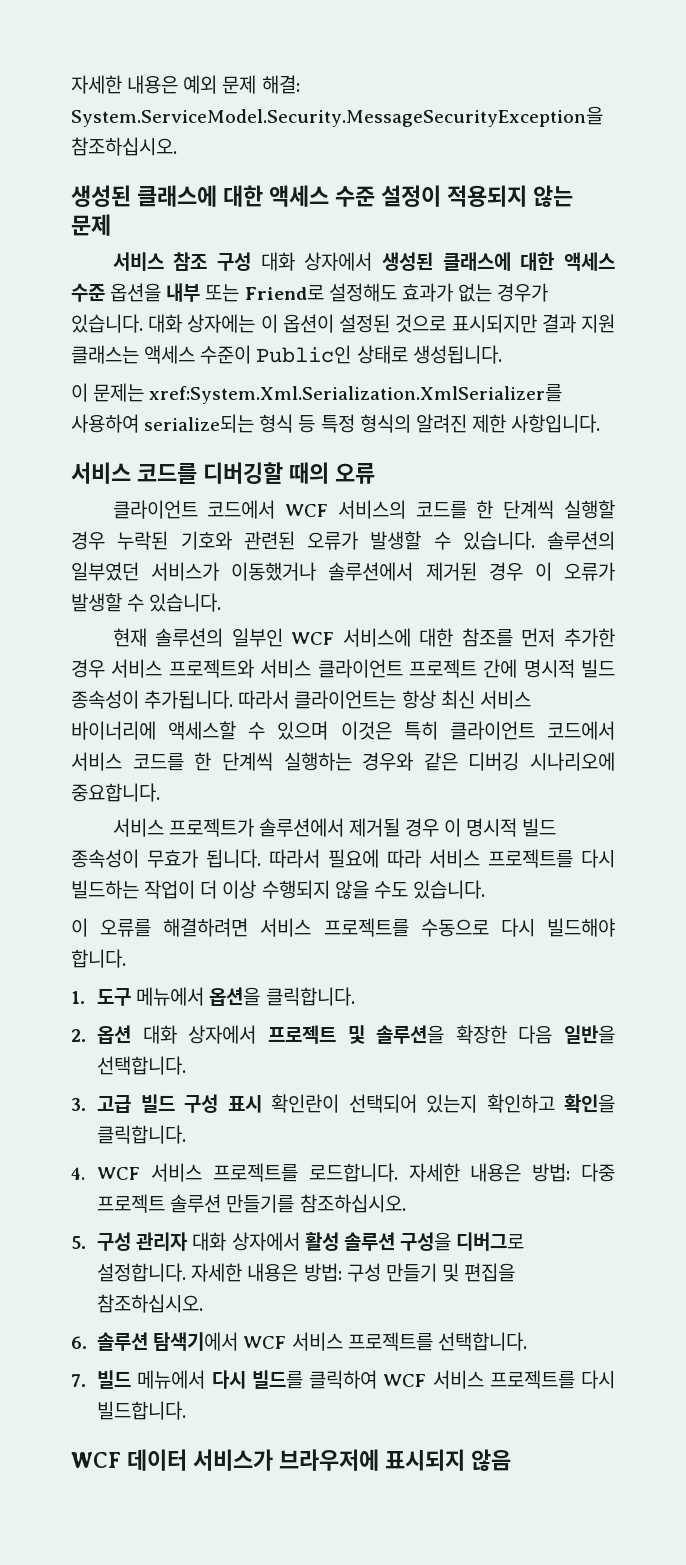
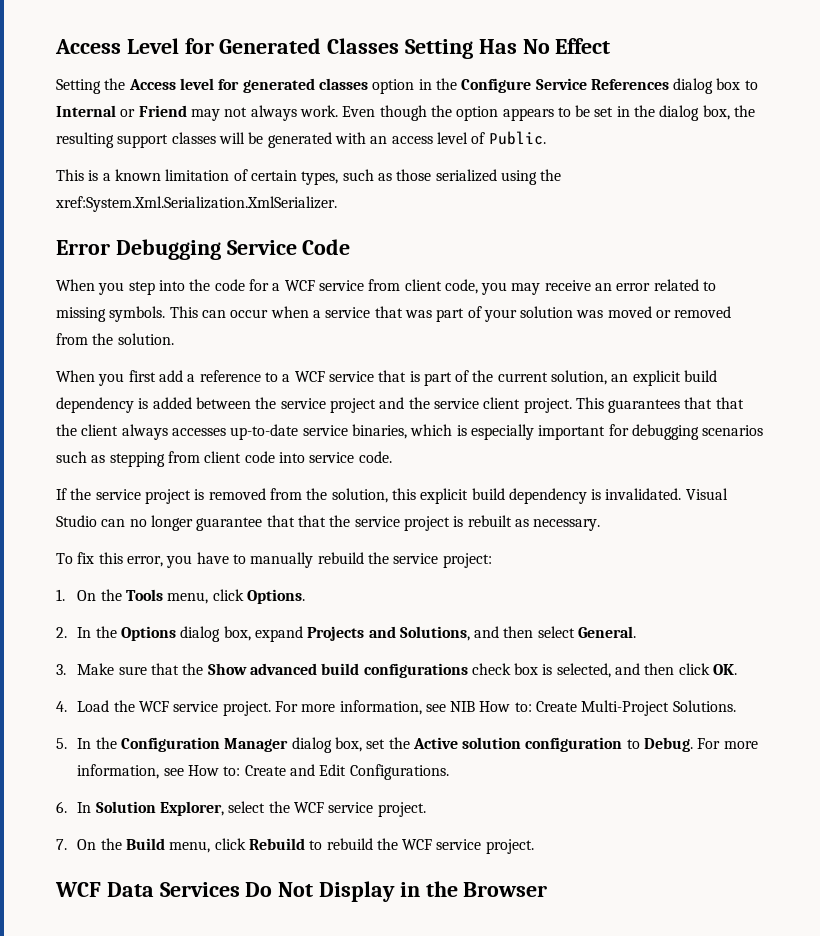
[71,75,300,94] [71,106,603,127] [71,137,177,156] [71,185,573,207] [71,214,111,236] [112,252,615,271] [71,283,549,302] [71,314,615,333] [71,345,502,364] [71,383,563,404] [71,414,601,433] [71,462,375,484] [112,500,615,519] [71,531,615,550] [71,562,616,581] [71,593,222,612] [112,628,615,647] [71,659,615,678] [71,690,531,709] [71,721,616,740] [71,752,615,771] [71,783,160,802] [112,818,557,837] [71,849,615,868] [71,880,485,899] [71,918,615,937] [71,949,126,968] [71,987,355,1006] [71,1025,615,1044] [97,1056,187,1075] [71,1094,615,1113] [97,1125,187,1144] [71,1163,615,1182] [97,1194,406,1213] [71,1232,525,1251] [97,1263,516,1282] [97,1294,204,1313] [71,1332,527,1351] [71,1370,615,1389] [97,1401,187,1420] [71,1449,511,1471] 자세한 내용은 예외 문제 해결: System.ServiceModel.Security.MessageSecurityException을 참조하십시오. // 생성된 클래스에 대한 액세스 수준 설정이 적용되지 않는 문제 // 서비스 참조 구성 대화 상자에서 생성된 클래스에 대한 액세스 수준 옵션을 내부 또는 Friend로 설정해도 효과가 없는 경우가 있습니다. 대화 상자에는 이 옵션이 설정된 것으로 표시되지만 결과 지원 클래스는 액세스 수준이 Public인 상태로 생성됩니다. // 이 문제는 xref:System.Xml.Serialization.XmlSerializer를 사용하여 serialize되는 형식 등 특정 형식의 알려진 제한 사항입니다. // 서비스 코드를 디버깅할 때의 오류 // 클라이언트 코드에서 WCF 서비스의 코드를 한 단계씩 실행할 경우 누락된 기호와 관련된 오류가 발생할 수 있습니다. 솔루션의 일부였던 서비스가 이동했거나 솔루션에서 제거된 경우 이 오류가 발생할 수 있습니다. // 현재 솔루션의 일부인 WCF 서비스에 대한 참조를 먼저 추가한 경우 서비스 프로젝트와 서비스 클라이언트 프로젝트 간에 명시적 빌드 종속성이 추가됩니다. 따라서 클라이언트는 항상 최신 서비스 바이너리에 액세스할 수 있으며 이것은 특히 클라이언트 코드에서 서비스 코드를 한 단계씩 실행하는 경우와 같은 디버깅 시나리오에 중요합니다. // 서비스 프로젝트가 솔루션에서 제거될 경우 이 명시적 빌드 종속성이 무효가 됩니다. 따라서 필요에 따라 서비스 프로젝트를 다시 빌드하는 작업이 더 이상 수행되지 않을 수도 있습니다. // 이 오류를 해결하려면 서비스 프로젝트를 수동으로 다시 빌드해야 합니다. // 1. 도구 메뉴에서 옵션을 클릭합니다. // 2. 옵션 대화 상자에서 프로젝트 및 솔루션을 확장한 다음 일반을 선택합니다. // 3. 고급 빌드 구성 표시 확인란이 선택되어 있는지 확인하고 확인을 클릭합니다. // 4. WCF 서비스 프로젝트를 로드합니다. 자세한 내용은 방법: 다중 프로젝트 솔루션 만들기를 참조하십시오. // 5. 구성 관리자 대화 상자에서 활성 솔루션 구성을 디버그로 설정합니다. 자세한 내용은 방법: 구성 만들기 및 편집을 참조하십시오. // 6. 솔루션 탐색기에서 WCF 서비스 프로젝트를 선택합니다. // 7. 빌드 메뉴에서 다시 빌드를 클릭하여 WCF 서비스 프로젝트를 다시 빌드합니다. // WCF 데이터 서비스가 브라우저에 표시되지 않음 -> [55,38,611,59] [56,78,758,94] [56,105,756,121] [56,131,546,148] [56,169,562,185] [55,196,337,212] [56,239,351,260] [56,279,717,295] [56,306,732,322] [56,333,174,345] [56,370,718,386] [56,397,744,413] [56,424,764,440] [56,451,392,467] [56,488,728,504] [56,515,601,531] [56,552,492,568] [56,589,305,604] [56,626,637,642] [56,663,738,678] [56,700,736,716] [56,737,758,753] [77,764,449,780] [56,801,426,817] [56,838,534,854] [55,881,548,902] Access Level for Generated Classes Setting Has No Effect // Setting the Access level for generated classes option in the Configure Service References dialog box to Internal or Friend may not always work. Even though the option appears to be set in the dialog box, the resulting support classes will be generated with an access level of Public. // This is a known limitation of certain types, such as those serialized using the xref:System.Xml.Serialization.XmlSerializer. // Error Debugging Service Code // When you step into the code for a WCF service from client code, you may receive an error related to missing symbols. This can occur when a service that was part of your solution was moved or removed from the solution. // When you first add a reference to a WCF service that is part of the current solution, an explicit build dependency is added between the service project and the service client project. This guarantees that that the client always accesses up-to-date service binaries, which is especially important for debugging scenarios such as stepping from client code into service code. // If the service project is removed from the solution, this explicit build dependency is invalidated. Visual Studio can no longer guarantee that that the service project is rebuilt as necessary. // To fix this error, you have to manually rebuild the service project: // 1. On the Tools menu, click Options. // 2. In the Options dialog box, expand Projects and Solutions, and then select General. // 3. Make sure that the Show advanced build configurations check box is selected, and then click OK. // 4. Load the WCF service project. For more information, see NIB How to: Create Multi-Project Solutions. // 5. In the Configuration Manager dialog box, set the Active solution configuration to Debug. For more information, see How to: Create and Edit Configurations. // 6. In Solution Explorer, select the WCF service project. // 7. On the Build menu, click Rebuild to rebuild the WCF service project. // WCF Data Services Do Not Display in the Browser

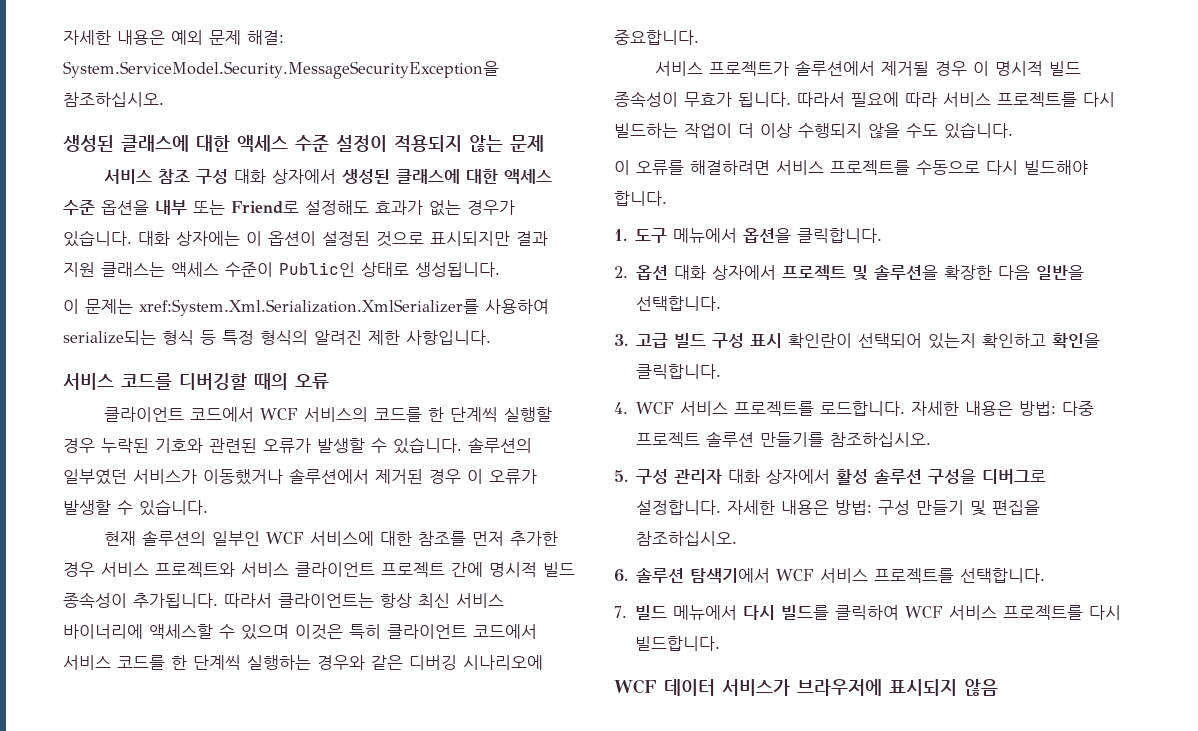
[55,38,611,59] [56,78,758,94] [56,105,756,121] [56,131,546,148] [56,169,562,185] [55,196,337,212] [56,239,351,260] [56,279,717,295] [56,306,732,322] [56,333,174,345] [56,370,718,386] [56,397,744,413] [56,424,764,440] [56,451,392,467] [56,488,728,504] [56,515,601,531] [56,552,492,568] [56,589,305,604] [56,626,637,642] [56,663,738,678] [56,700,736,716] [56,737,758,753] [77,764,449,780] [56,801,426,817] [56,838,534,854] [55,881,548,902] Access Level for Generated Classes Setting Has No Effect // Setting the Access level for generated classes option in the Configure Service References dialog box to Internal or Friend may not always work. Even though the option appears to be set in the dialog box, the resulting support classes will be generated with an access level of Public. // This is a known limitation of certain types, such as those serialized using the xref:System.Xml.Serialization.XmlSerializer. // Error Debugging Service Code // When you step into the code for a WCF service from client code, you may receive an error related to missing symbols. This can occur when a service that was part of your solution was moved or removed from the solution. // When you first add a reference to a WCF service that is part of the current solution, an explicit build dependency is added between the service project and the service client project. This guarantees that that the client always accesses up-to-date service binaries, which is especially important for debugging scenarios such as stepping from client code into service code. // If the service project is removed from the solution, this explicit build dependency is invalidated. Visual Studio can no longer guarantee that that the service project is rebuilt as necessary. // To fix this error, you have to manually rebuild the service project: // 1. On the Tools menu, click Options. // 2. In the Options dialog box, expand Projects and Solutions, and then select General. // 3. Make sure that the Show advanced build configurations check box is selected, and then click OK. // 4. Load the WCF service project. For more information, see NIB How to: Create Multi-Project Solutions. // 5. In the Configuration Manager dialog box, set the Active solution configuration to Debug. For more information, see How to: Create and Edit Configurations. // 6. In Solution Explorer, select the WCF service project. // 7. On the Build menu, click Rebuild to rebuild the WCF service project. // WCF Data Services Do Not Display in the Browser -> [63,30,284,45] [63,61,499,79] [63,92,164,107] [63,135,544,153] [104,169,553,184] [63,200,515,216] [63,230,548,247] [63,262,500,277] [63,299,549,316] [63,330,491,345] [63,373,329,390] [104,407,553,422] [63,437,532,454] [63,468,537,485] [63,499,208,516] [104,530,559,546] [63,562,575,577] [63,592,504,608] [63,624,537,640] [63,655,543,670] [614,30,699,45] [655,60,1082,76] [614,91,1115,107] [614,122,1013,139] [614,160,1088,175] [614,191,667,206] [614,228,883,243] [614,265,1085,281] [636,296,722,311] [614,333,1101,349] [636,364,722,379] [614,401,1095,416] [636,431,932,447] [614,469,1047,485] [636,500,1041,516] [636,531,738,546] [614,568,1046,583] [614,605,1122,620] [635,636,721,651] [614,679,998,697] 자세한 내용은 예외 문제 해결: System.ServiceModel.Security.MessageSecurityException을 참조하십시오. // 생성된 클래스에 대한 액세스 수준 설정이 적용되지 않는 문제 // 서비스 참조 구성 대화 상자에서 생성된 클래스에 대한 액세스 수준 옵션을 내부 또는 Friend로 설정해도 효과가 없는 경우가 있습니다. 대화 상자에는 이 옵션이 설정된 것으로 표시되지만 결과 지원 클래스는 액세스 수준이 Public인 상태로 생성됩니다. // 이 문제는 xref:System.Xml.Serialization.XmlSerializer를 사용하여 serialize되는 형식 등 특정 형식의 알려진 제한 사항입니다. // 서비스 코드를 디버깅할 때의 오류 // 클라이언트 코드에서 WCF 서비스의 코드를 한 단계씩 실행할 경우 누락된 기호와 관련된 오류가 발생할 수 있습니다. 솔루션의 일부였던 서비스가 이동했거나 솔루션에서 제거된 경우 이 오류가 발생할 수 있습니다. // 현재 솔루션의 일부인 WCF 서비스에 대한 참조를 먼저 추가한 경우 서비스 프로젝트와 서비스 클라이언트 프로젝트 간에 명시적 빌드 종속성이 추가됩니다. 따라서 클라이언트는 항상 최신 서비스 바이너리에 액세스할 수 있으며 이것은 특히 클라이언트 코드에서 서비스 코드를 한 단계씩 실행하는 경우와 같은 디버깅 시나리오에 중요합니다. // 서비스 프로젝트가 솔루션에서 제거될 경우 이 명시적 빌드 종속성이 무효가 됩니다. 따라서 필요에 따라 서비스 프로젝트를 다시 빌드하는 작업이 더 이상 수행되지 않을 수도 있습니다. // 이 오류를 해결하려면 서비스 프로젝트를 수동으로 다시 빌드해야 합니다. // 1. 도구 메뉴에서 옵션을 클릭합니다. // 2. 옵션 대화 상자에서 프로젝트 및 솔루션을 확장한 다음 일반을 선택합니다. // 3. 고급 빌드 구성 표시 확인란이 선택되어 있는지 확인하고 확인을 클릭합니다. // 4. WCF 서비스 프로젝트를 로드합니다. 자세한 내용은 방법: 다중 프로젝트 솔루션 만들기를 참조하십시오. // 5. 구성 관리자 대화 상자에서 활성 솔루션 구성을 디버그로 설정합니다. 자세한 내용은 방법: 구성 만들기 및 편집을 참조하십시오. // 6. 솔루션 탐색기에서 WCF 서비스 프로젝트를 선택합니다. // 7. 빌드 메뉴에서 다시 빌드를 클릭하여 WCF 서비스 프로젝트를 다시 빌드합니다. // WCF 데이터 서비스가 브라우저에 표시되지 않음

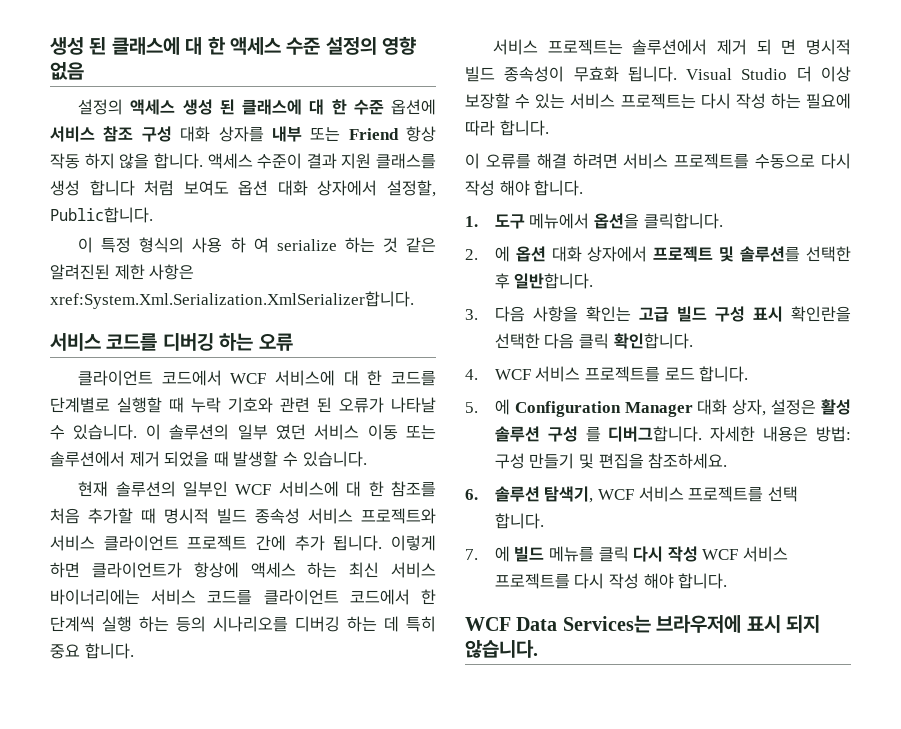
[63,30,284,45] [63,61,499,79] [63,92,164,107] [63,135,544,153] [104,169,553,184] [63,200,515,216] [63,230,548,247] [63,262,500,277] [63,299,549,316] [63,330,491,345] [63,373,288,390] 자세한 내용은 예외 문제 해결: System.ServiceModel.Security.MessageSecurityException을 참조하십시오. // 생성된 클래스에 대한 액세스 수준 설정이 적용되지 않는 문제 // 서비스 참조 구성 대화 상자에서 생성된 클래스에 대한 액세스 수준 옵션을 내부 또는 Friend로 설정해도 효과가 없는 경우가 있습니다. 대화 상자에는 이 옵션이 설정된 것으로 표시되지만 결과 지원 클래스는 액세스 수준이 Public인 상태로 생성됩니다. // 이 문제는 xref:System.Xml.Serialization.XmlSerializer를 사용하여 serialize되는 형식 등 특정 형식의 알려진 제한 사항입니다. // 서비스 코드를 디버깅할 때의 -> [50,36,417,55] [50,62,84,80] [78,99,436,115] [50,126,436,142] [50,153,436,169] [50,180,436,197] [50,207,153,223] [78,237,436,253] [50,264,195,280] [50,291,414,309] [50,333,254,351] 생성 된 클래스에 대 한 액세스 수준 설정의 영향 없음 // 설정의 액세스 생성 된 클래스에 대 한 수준 옵션에 서비스 참조 구성 대화 상자를 내부 또는 Friend 항상 작동 하지 않을 합니다. 액세스 수준이 결과 지원 클래스를 생성 합니다 처럼 보여도 옵션 대화 상자에서 설정할, Public합니다. // 이 특정 형식의 사용 하 여 serialize 하는 것 같은 알려진된 제한 사항은 xref:System.Xml.Serialization.XmlSerializer합니다. // 서비스 코드를 디버깅 하는
[304,407,553,422] [63,437,532,454] [63,468,537,485] 서비스의 코드를 한 단계씩 실행할 경우 누락된 기호와 관련된 오류가 발생할 수 있습니다. 솔루션의 일부였던 서비스가 이동했거나 솔루션에서 제거된 경우 이 오류가 -> [275,370,436,386] [50,397,436,413] [50,424,436,440] [50,451,229,467] 서비스에 대 한 코드를 단계별로 실행할 때 누락 기호와 관련 된 오류가 나타날 수 있습니다. 이 솔루션의 일부 였던 서비스 이동 또는 솔루션에서 제거 되었을 때
[380,531,559,546] [63,562,95,577] 대한 참조를 먼저 추가한 경우 -> [346,481,436,497] [50,508,300,524] 대 한 참조를 처음 추가할 때 명시적 빌드 종속성
[489,562,575,577] [63,592,504,608] [63,624,537,640] [63,655,543,670] [614,30,699,45] [655,60,1082,76] [614,91,1115,107] [614,122,1013,139] 명시적 빌드 종속성이 추가됩니다. 따라서 클라이언트는 항상 최신 서비스 바이너리에 액세스할 수 있으며 이것은 특히 클라이언트 코드에서 서비스 코드를 한 단계씩 실행하는 경우와 같은 디버깅 시나리오에 중요합니다. // 서비스 프로젝트가 솔루션에서 제거될 경우 이 명시적 빌드 종속성이 무효가 됩니다. 따라서 필요에 따라 서비스 프로젝트를 다시 빌드하는 작업이 더 이상 수행되지 않을 수도 있습니다. -> [294,535,436,551] [50,562,436,578] [50,589,436,605] [50,616,436,632] [50,643,134,659] [493,39,851,55] [465,66,851,82] [465,93,851,109] [465,120,549,136] 추가 됩니다. 이렇게 하면 클라이언트가 항상에 액세스 하는 최신 서비스 바이너리에는 서비스 코드를 클라이언트 코드에서 한 단계씩 실행 하는 등의 시나리오를 디버깅 하는 데 특히 중요 합니다. // 서비스 프로젝트는 솔루션에서 제거 되 면 명시적 빌드 종속성이 무효화 됩니다. Visual Studio 더 이상 보장할 수 있는 서비스 프로젝트는 다시 작성 하는 필요에 따라 합니다.
[690,160,770,175] 해결하려면 -> [536,153,618,169] 해결 하려면
[1024,160,1088,175] 빌드해야 -> [465,180,530,196] 작성 해야
(628, 272) none -> [494,246,510,262] 에
[874,265,1085,280] [636,296,722,311] [614,333,1101,349] [636,364,722,379] [614,401,1095,416] [636,431,932,447] [614,469,1047,485] [636,500,722,515] 솔루션을 확장한 다음 일반을 선택합니다. // 3. 고급 빌드 구성 표시 확인란이 선택되어 있는지 확인하고 확인을 클릭합니다. // 4. WCF 서비스 프로젝트를 로드합니다. 자세한 내용은 방법: 다중 프로젝트 솔루션 만들기를 참조하십시오. // 5. 구성 관리자 대화 상자에서 활성 솔루션 구성을 디버그로 설정합니다. -> [740,246,851,262] [494,273,594,289] [465,306,851,322] [494,333,693,349] [465,366,749,382] [465,399,851,417] [494,426,703,442] 솔루션를 선택한 후 일반합니다. // 3. 다음 사항을 확인는 고급 빌드 구성 표시 확인란을 선택한 다음 클릭 확인합니다. // 4. WCF 서비스 프로젝트를 로드 합니다. // 5. 에 Configuration Manager 대화 상자, 설정은 활성 솔루션 구성 를 디버그합니다.
[636,531,738,546] 참조하십시오. -> [648,453,728,469] 참조하세요.
[690,568,1046,583] 탐색기에서 WCF 서비스 프로젝트를 선택합니다. -> [544,486,798,503] [494,513,544,529] 탐색기, WCF 서비스 프로젝트를 선택 합니다.
[635,605,1122,620] [635,636,721,651] [614,679,998,697] 빌드 메뉴에서 다시 빌드를 클릭하여 WCF 서비스 프로젝트를 다시 빌드합니다. // WCF 데이터 서비스가 브라우저에 표시되지 않음 -> [494,546,788,562] [494,573,728,589] [465,615,820,633] [465,640,538,658] 에 빌드 메뉴를 클릭 다시 작성 WCF 서비스 프로젝트를 다시 작성 해야 합니다. // WCF Data Services는 브라우저에 표시 되지 않습니다.

